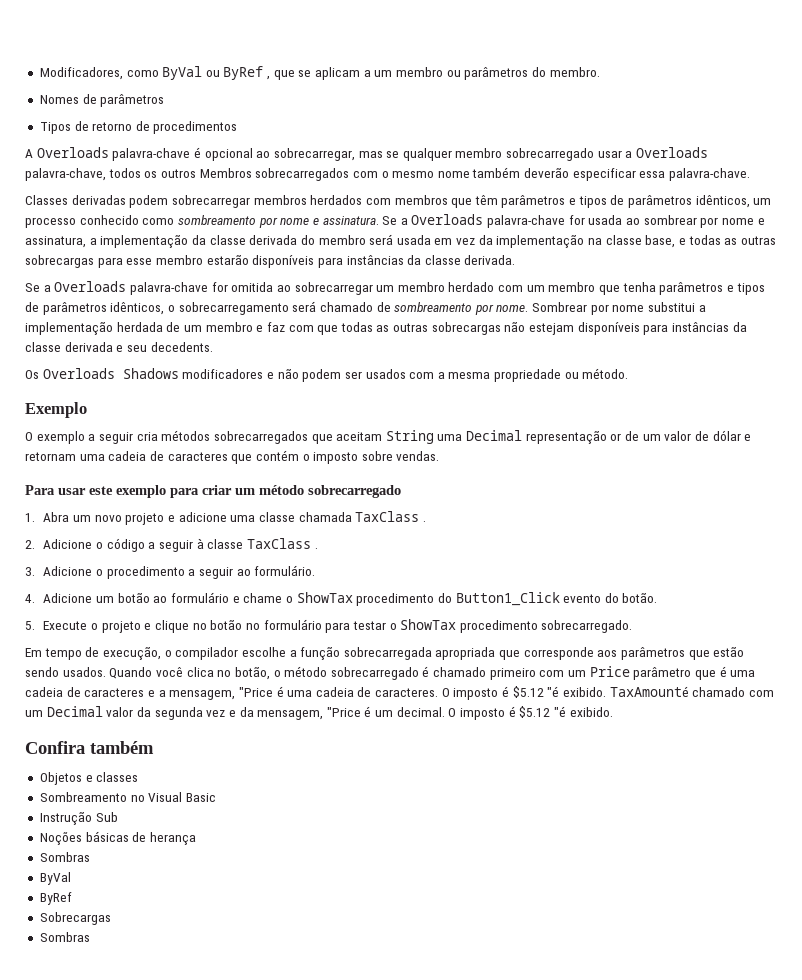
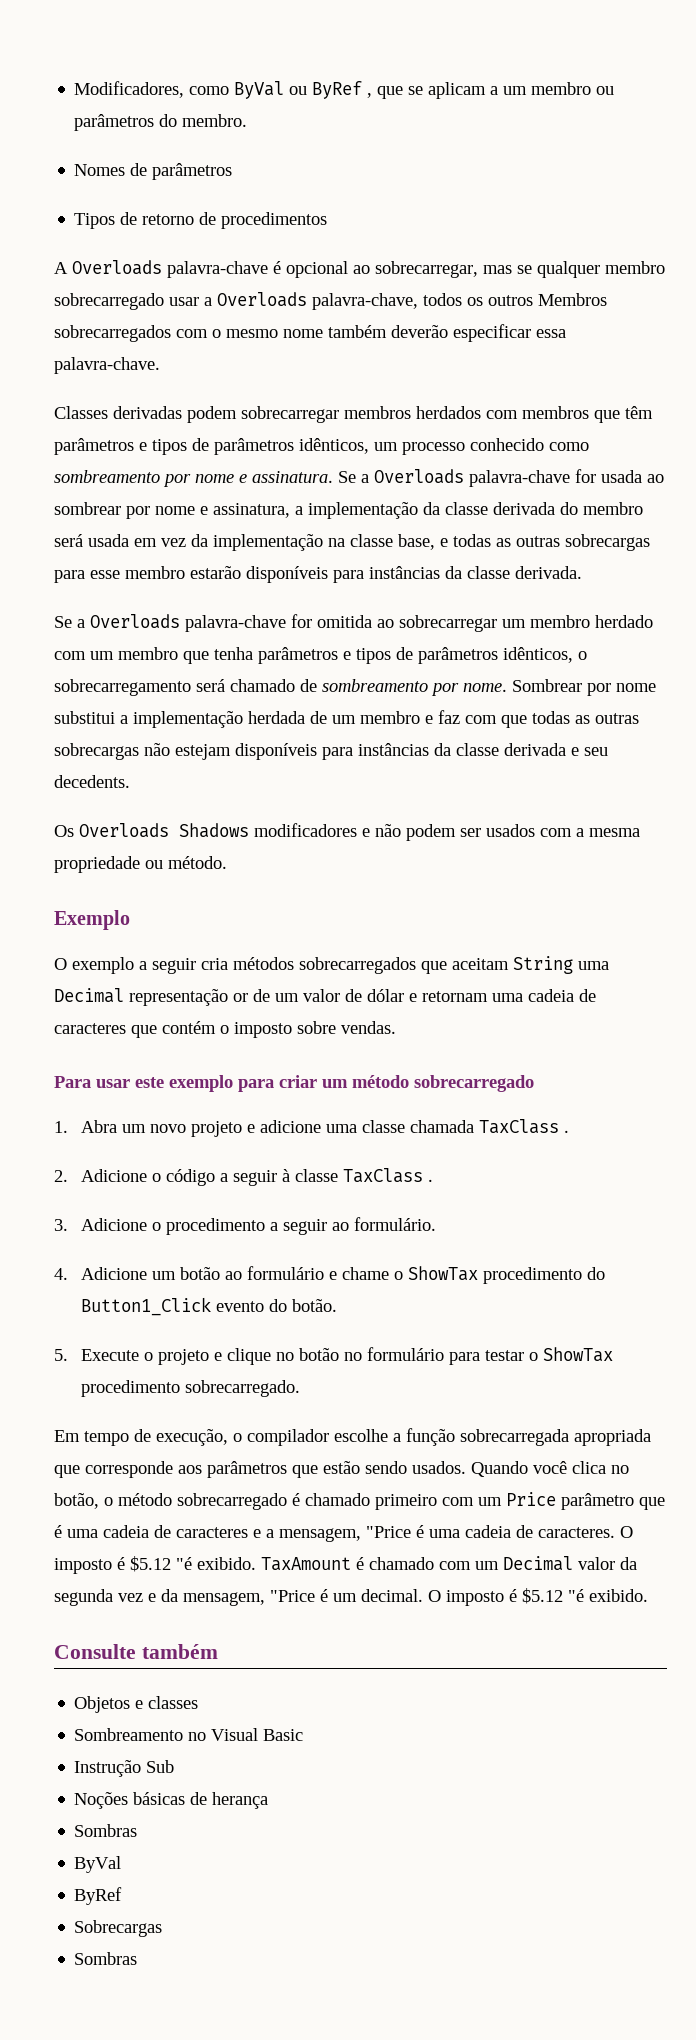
[609,686,689,697] TaxAmounté -> [261,1557,364,1571] TaxAmount é
[25,741,85,754] Confira -> [54,1644,136,1659] Consulte

